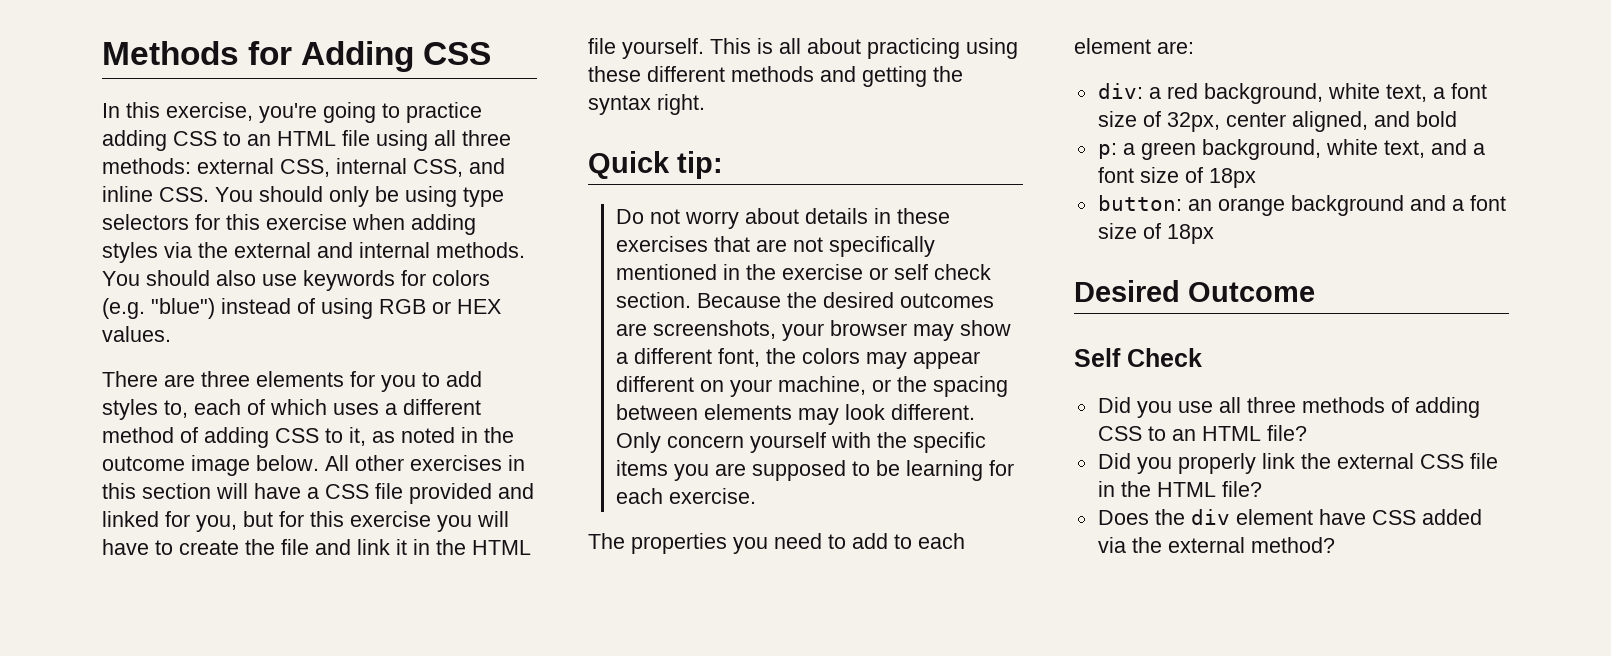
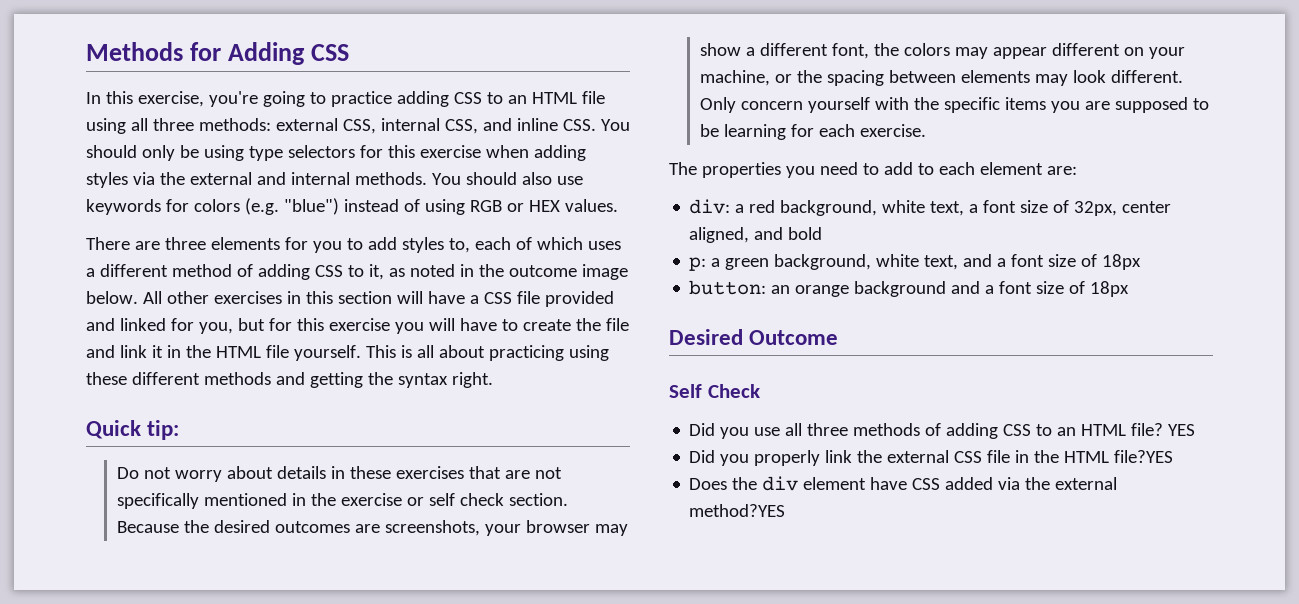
(1307, 433) none -> [1168,424,1196,436] YES
[1221,481,1262,497] file? -> [1114,450,1174,463] file?YES
[1250,537,1335,553] method? -> [689,504,786,517] method?YES

